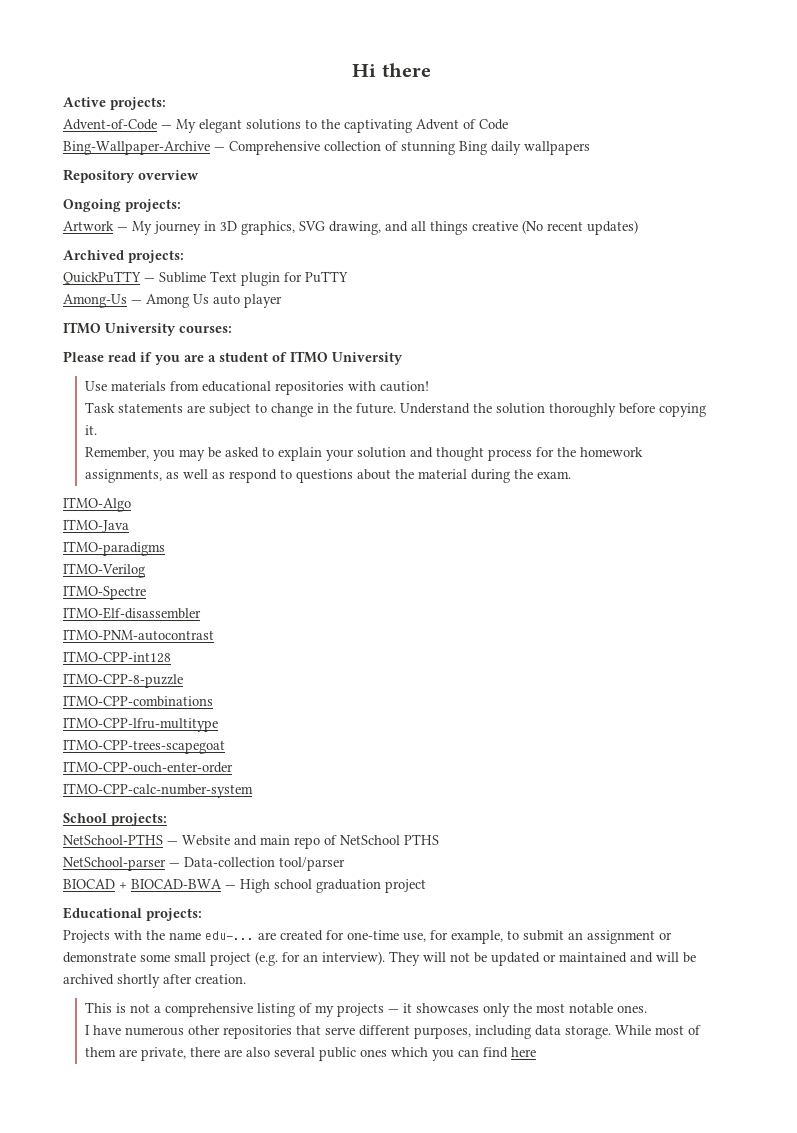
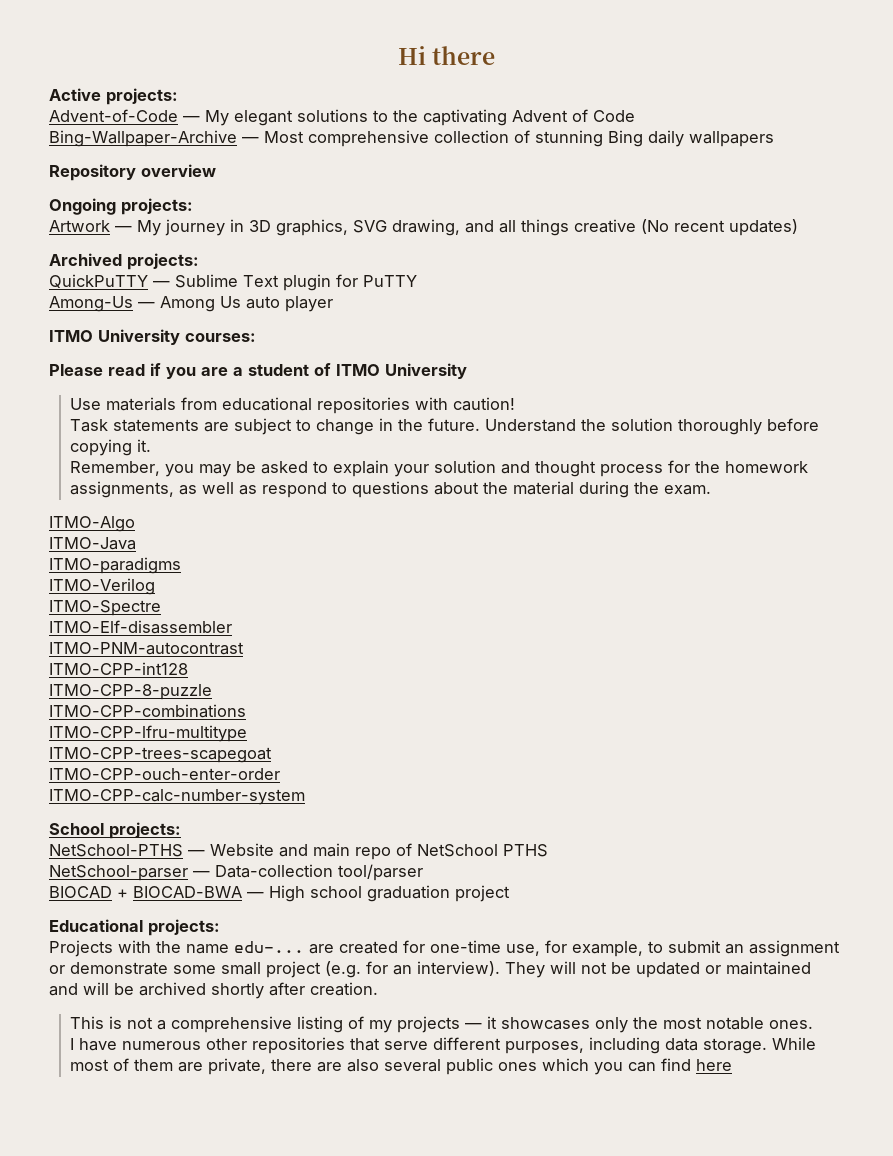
[229,141,320,155] Comprehensive -> [264,130,429,147] Most comprehensive

